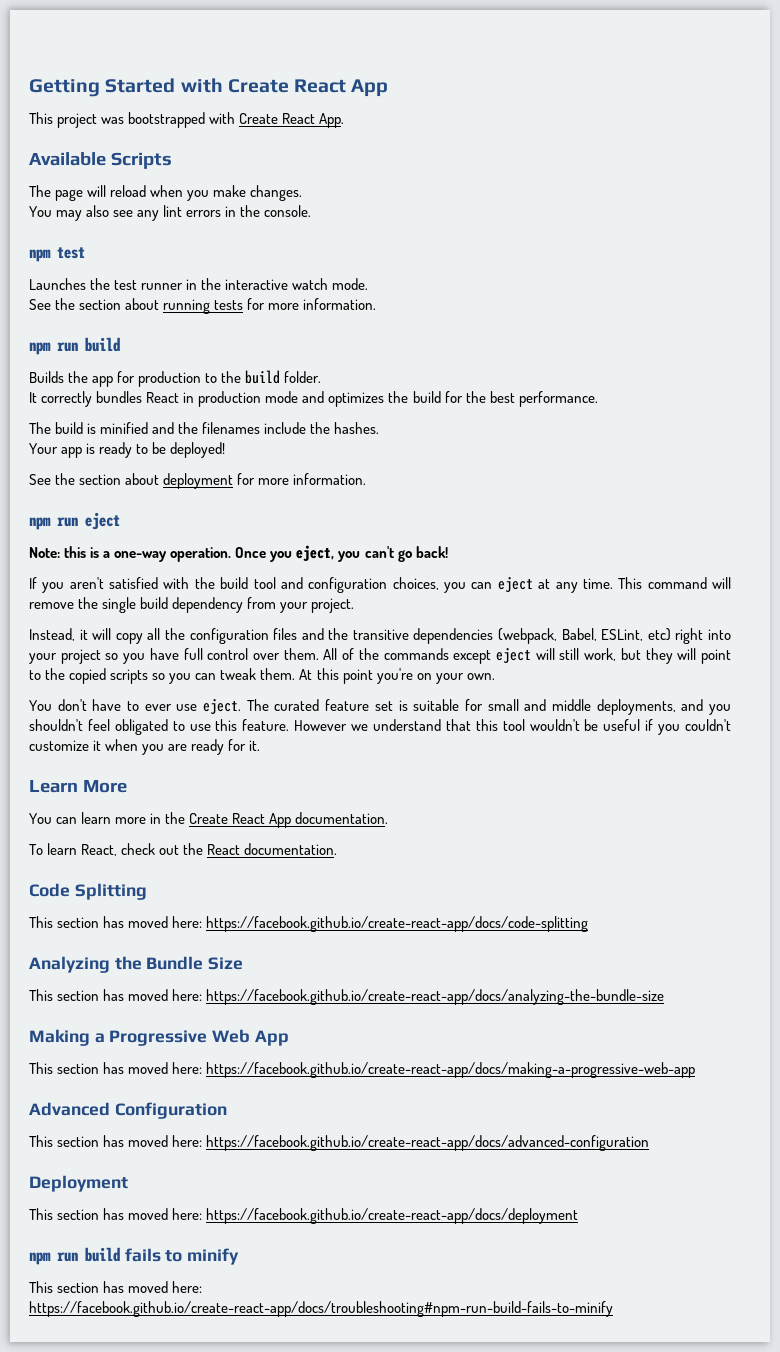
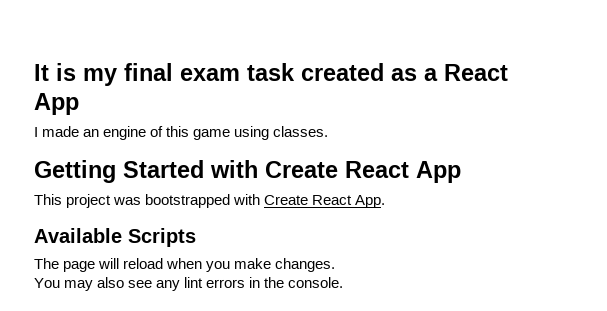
(29, 88) none -> [34,63,508,86] [34,93,79,115] [34,126,329,140] It is my final exam task created as a React App // I made an engine of this game using classes. //
[29,247,85,262] [29,278,369,290] [29,298,377,314] [29,337,120,355] [29,370,322,387] [29,391,598,407] [29,422,380,434] [29,442,226,458] [29,473,367,489] [29,512,120,530] [29,545,448,562] [29,577,731,593] [29,597,355,613] [29,628,732,644] [29,648,731,664] [29,668,495,684] [29,699,731,715] [29,719,732,735] [29,739,261,755] [29,780,127,793] [29,812,389,828] [29,843,338,856] [29,883,147,900] [29,916,589,932] [29,956,244,973] [29,989,665,1005] [29,1029,289,1046] [29,1062,696,1078] [29,1102,227,1119] [29,1135,650,1151] [29,1175,128,1192] [29,1208,579,1224] [29,1247,240,1265] [29,1281,203,1293] [29,1301,613,1317] // npm test // Launches the test runner in the interactive watch mode. // See the section about running tests for more information. // npm run build // Builds the app for production to the build folder. // It correctly bundles React in production mode and optimizes the build for the best performance. // The build is minified and the filenames include the hashes. // Your app is ready to be deployed! // See the section about deployment for more information. // npm run eject // Note: this is a one-way operation. Once you eject, you can't go back! // If you aren't satisfied with the build tool and configuration choices, you can eject at any time. This command will remove the single build dependency from your project. // Instead, it will copy all the configuration files and the transitive dependencies (webpack, Babel, ESLint, etc) right into your project so you have full control over them. All of the commands except eject will still work, but they will point to the copied scripts so you can tweak them. At this point you're on your own. // You don't have to ever use eject. The curated feature set is suitable for small and middle deployments, and you shouldn't feel obligated to use this feature. However we understand that this tool wouldn't be useful if you couldn't customize it when you are ready for it. // Learn More // You can learn more in the Create React App documentation. // To learn React, check out the React documentation. // Code Splitting // This section has moved here: https://facebook.github.io/create-react-app/docs/code-splitting // Analyzing the Bundle Size // This section has moved here: https://facebook.github.io/create-react-app/docs/analyzing-the-bundle-size // Making a Progressive Web App // This section has moved here: https://facebook.github.io/create-react-app/docs/making-a-progressive-web-app // Advanced Configuration // This section has moved here: https://facebook.github.io/create-react-app/docs/advanced-configuration // Deployment // This section has moved here: https://facebook.github.io/create-react-app/docs/deployment // npm run build fails to minify // This section has moved here: https://facebook.github.io/create-react-app/docs/troubleshooting#npm-run-build-fails-to-minify -> (344, 282) none

